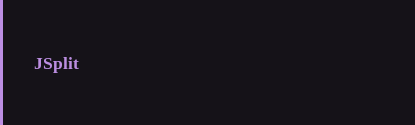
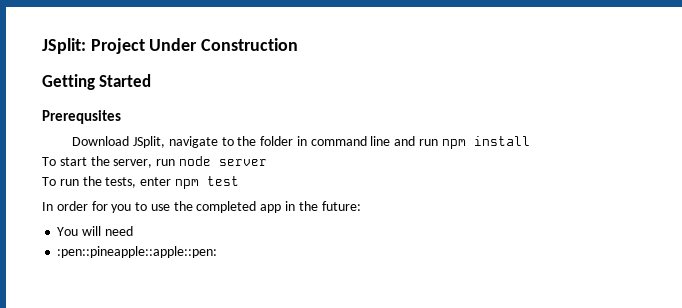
[34,57,79,73] JSplit -> [42,38,299,54] [42,74,152,90] [42,110,121,124] [72,136,530,149] [42,156,267,168] [42,176,239,189] [42,201,361,213] [57,226,133,236] [57,246,218,258] JSplit: Project Under Construction // Getting Started // Prerequsites // Download JSplit, navigate to the folder in command line and run npm install // To start the server, run node server // To run the tests, enter npm test // In order for you to use the completed app in the future: // You will need // :pen::pineapple::apple::pen:

